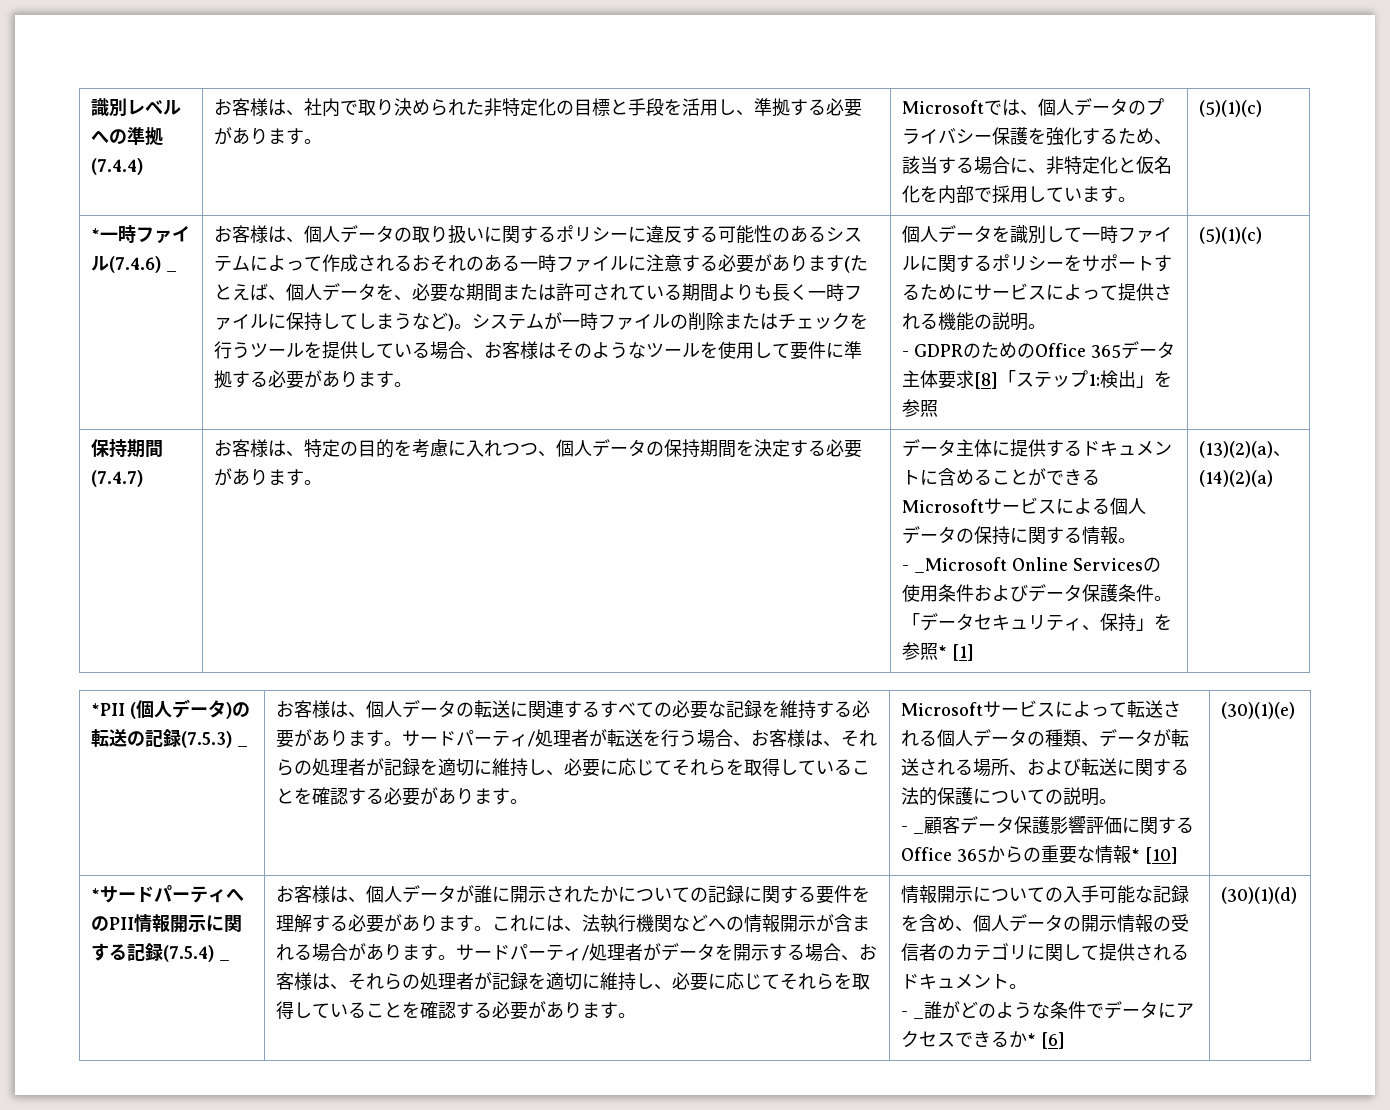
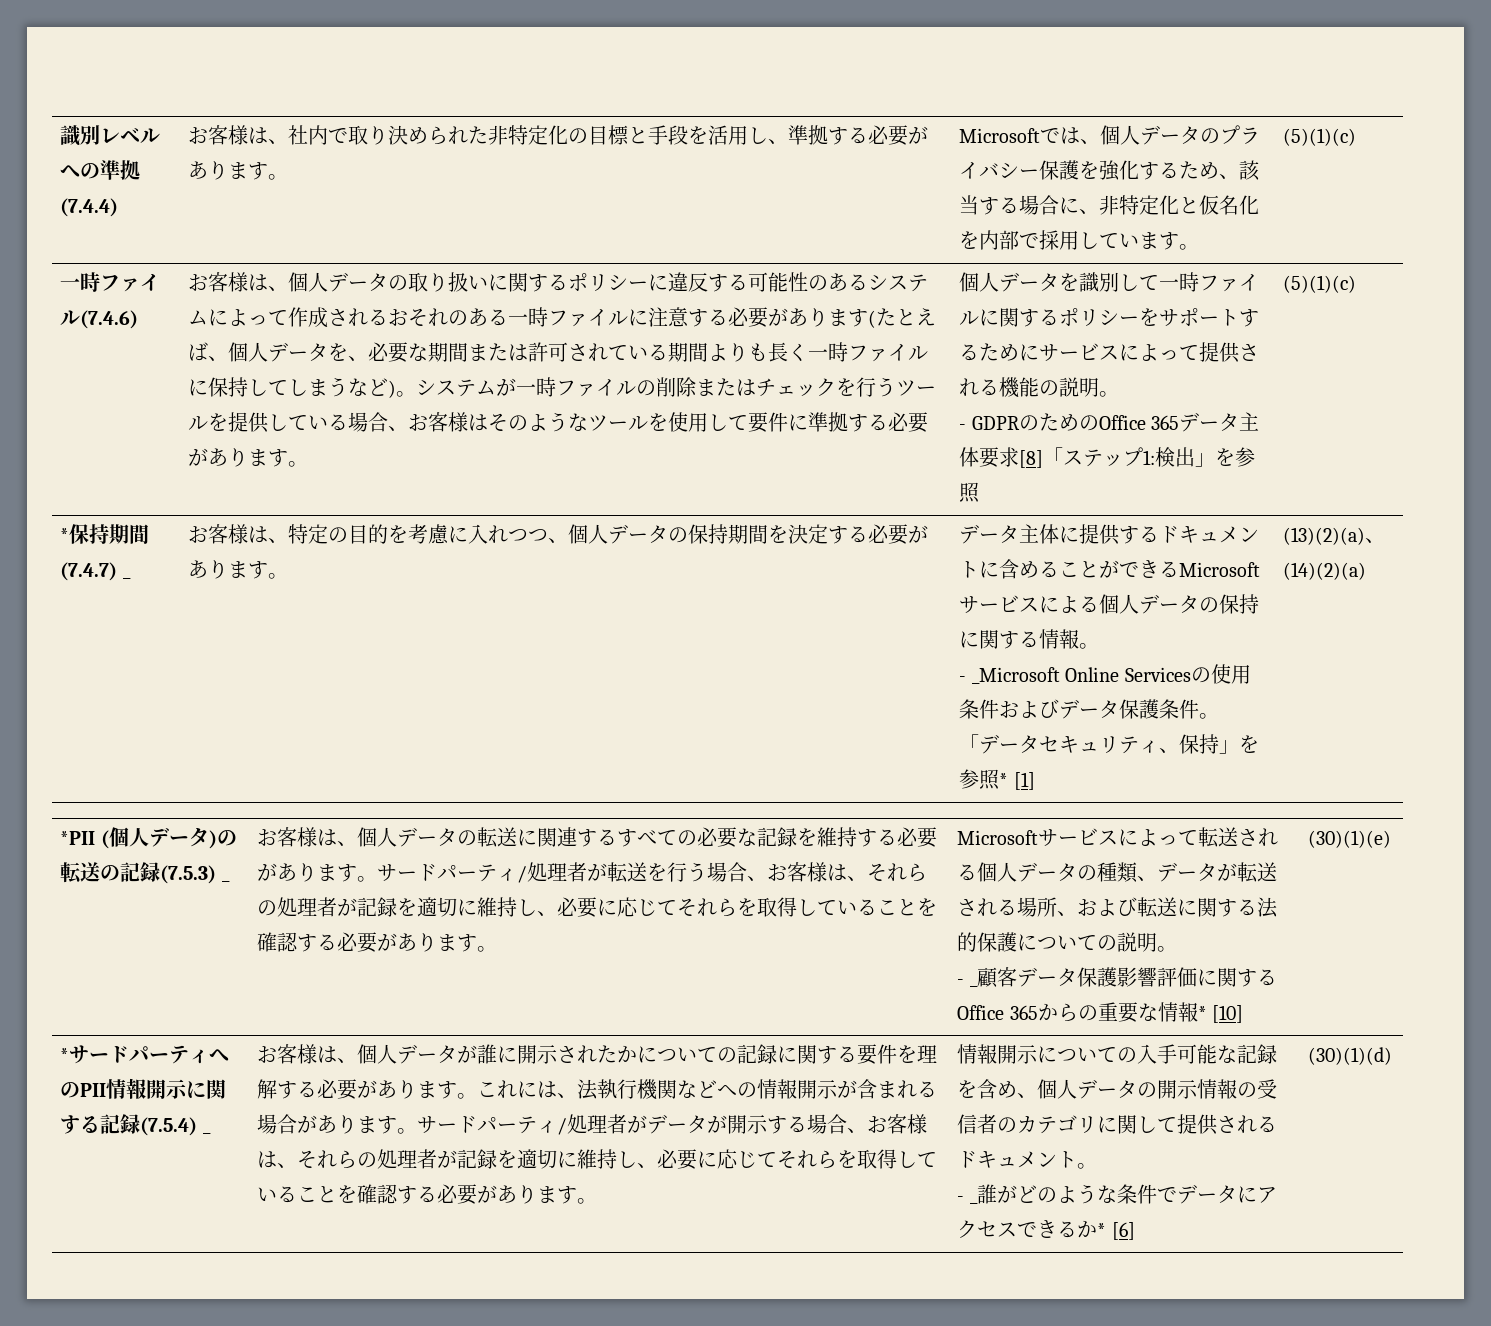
[90,228,100,241] * -> (1357, 137) none
[165,270,177,272] _ -> (139, 319) none
(1262, 235) none -> [60,528,70,542] *
(143, 478) none -> [122,577,131,579] _
[714,944,733,960] を -> [707,1115,728,1133] が

